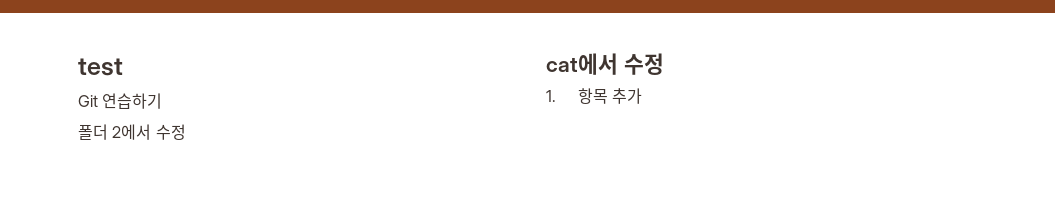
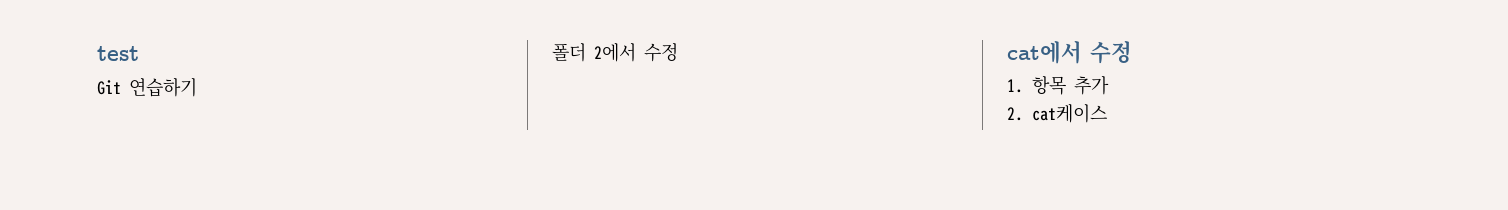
(643, 96) none -> [1007,103,1107,123] // 2. cat케이스

